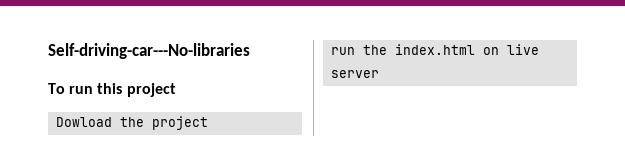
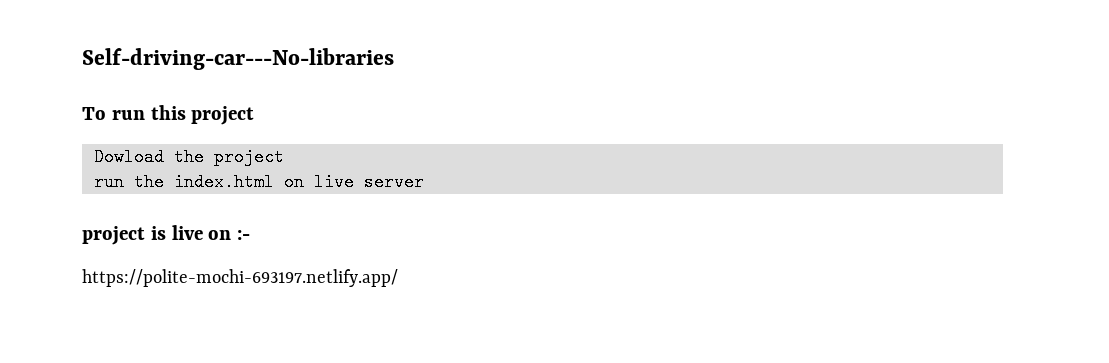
(379, 74) none -> [82,225,251,245] [82,269,398,287] // project is live on :- // https://polite-mochi-693197.netlify.app/

